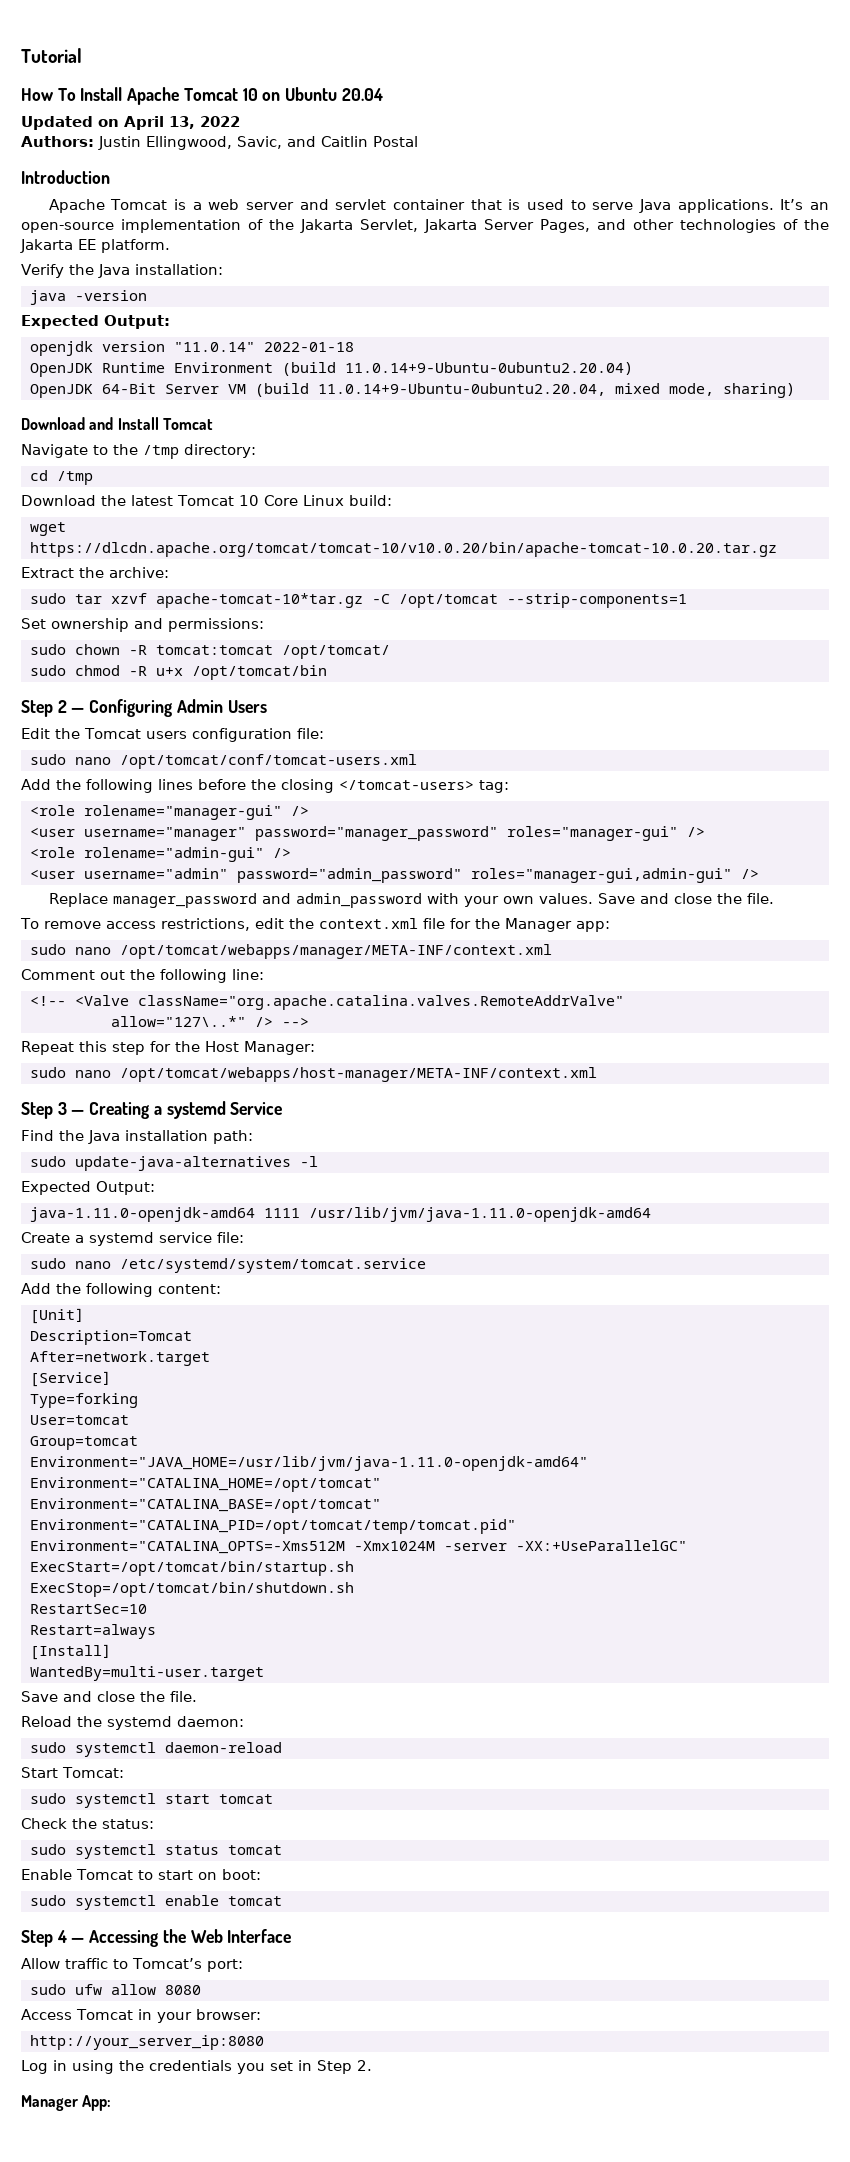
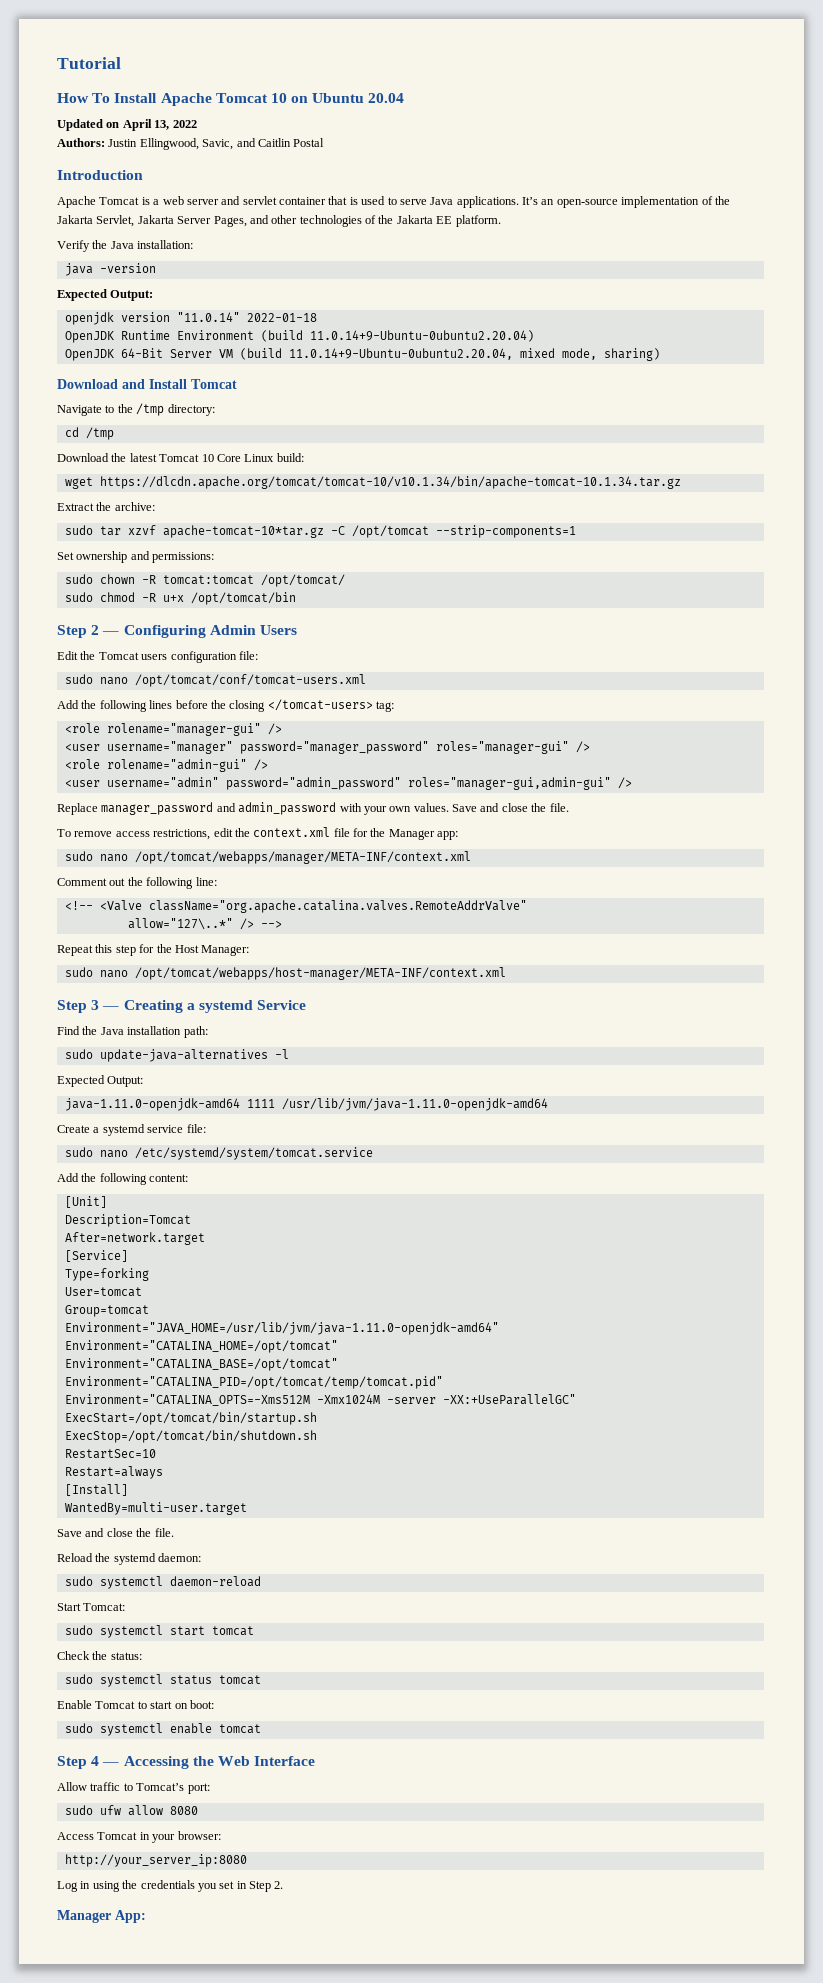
[30,542,777,557] https://dlcdn.apache.org/tomcat/tomcat-10/v10.0.20/bin/apache-tomcat-10.0.20.tar.gz -> [99,476,681,489] https://dlcdn.apache.org/tomcat/tomcat-10/v10.1.34/bin/apache-tomcat-10.1.34.tar.gz

